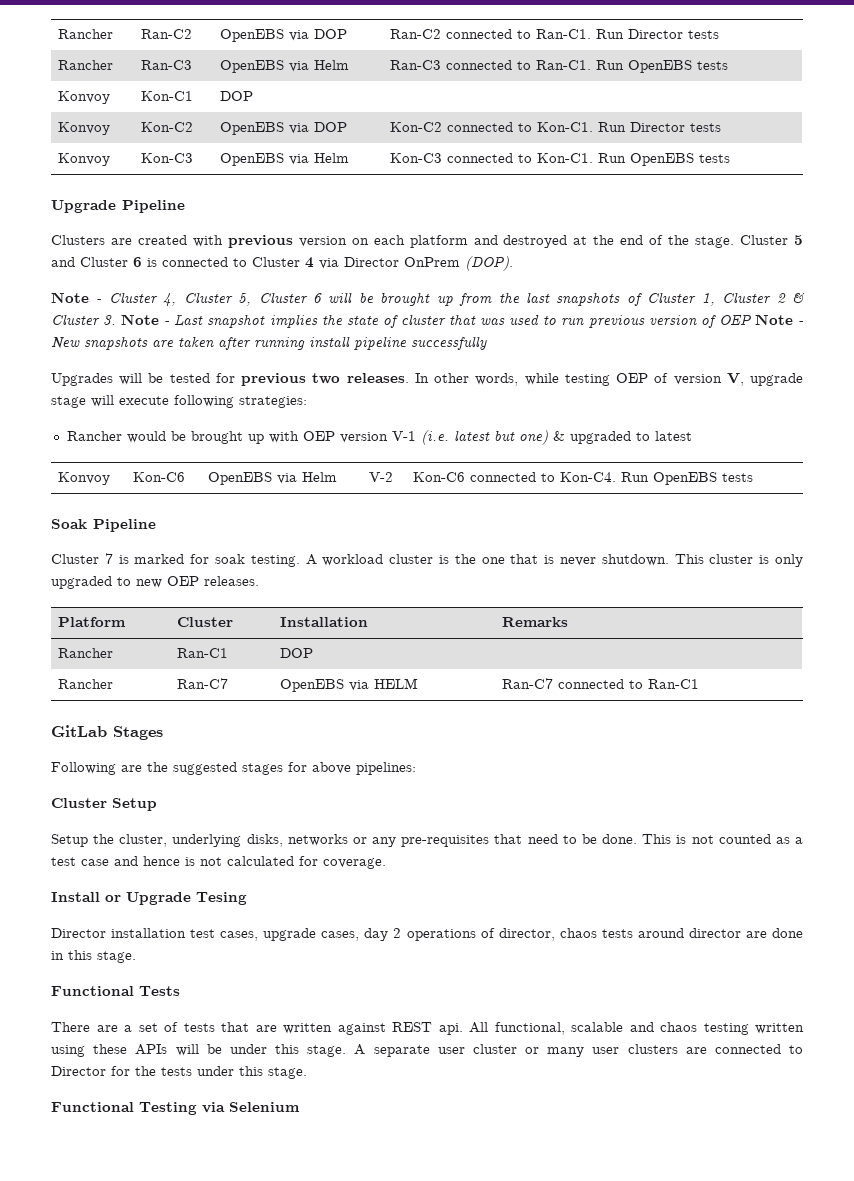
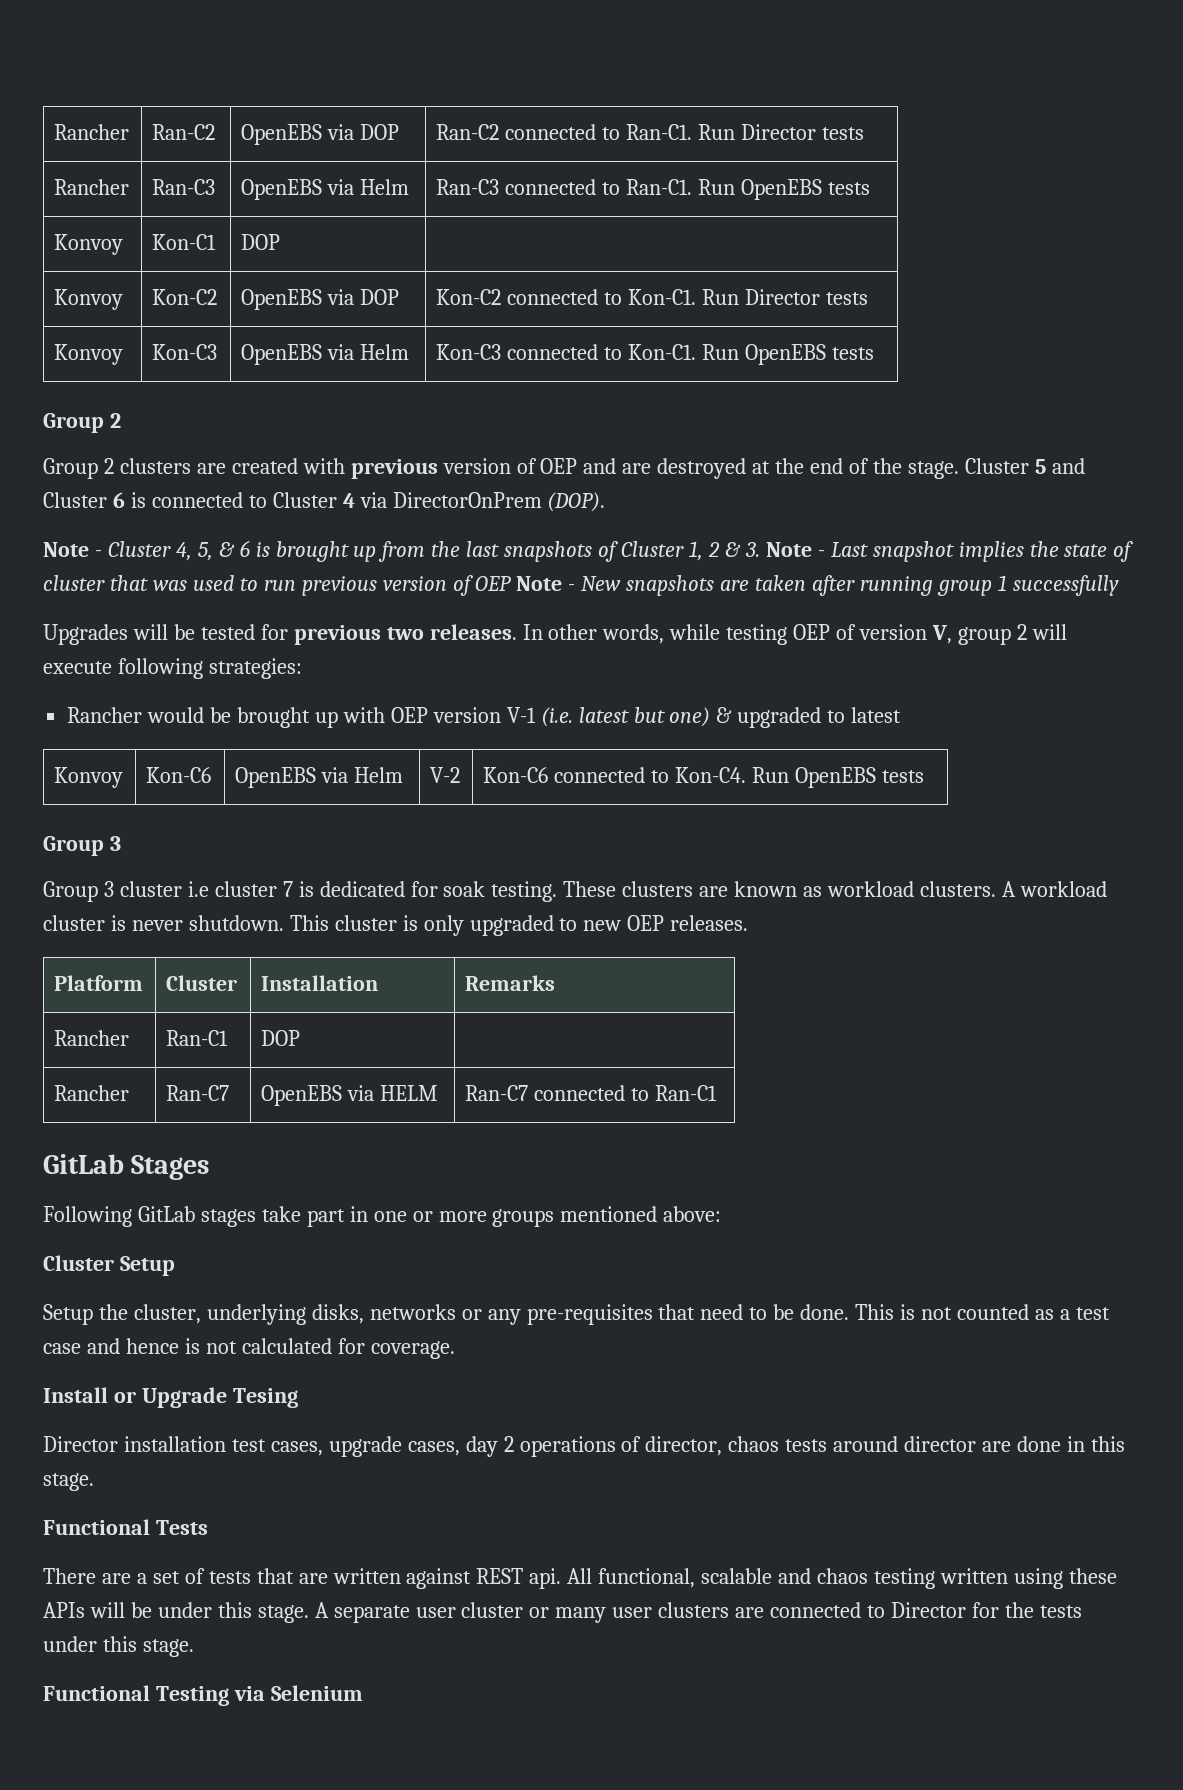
[51,200,185,213] [51,235,105,245] Upgrade Pipeline // Clusters -> [43,413,121,433] [43,458,191,479] Group 2 // Group 2 clusters
[351,235,498,248] on each platform and -> [516,458,652,474] of OEP and are
[344,257,460,267] Director OnPrem -> [392,492,542,508] DirectorOnPrem
[183,292,374,306] Cluster 5, Cluster 6 will be -> [197,540,270,561] 5, & 6 is
[722,292,772,303] Cluster -> (704, 551) none
[51,314,100,325] Cluster -> (741, 549) none
[309,336,407,350] install pipeline -> [936,575,1007,596] group 1
[750,373,804,386] [51,396,86,408] upgrade stage -> [957,624,1027,645] group 2
[51,519,156,532] [51,554,99,564] Soak Pipeline // Cluster -> [43,836,121,856] [43,881,277,902] Group 3 // Group 3 cluster i.e cluster
[134,554,185,564] marked -> [319,881,405,897] dedicated
[305,554,539,566] A workload cluster is the one that -> [563,881,1107,897] [43,915,105,931] These clusters are known as workload clusters. A workload cluster
[121,762,416,775] are the suggested stages for above pipelines: -> [137,1206,722,1227] GitLab stages take part in one or more groups mentioned above:

